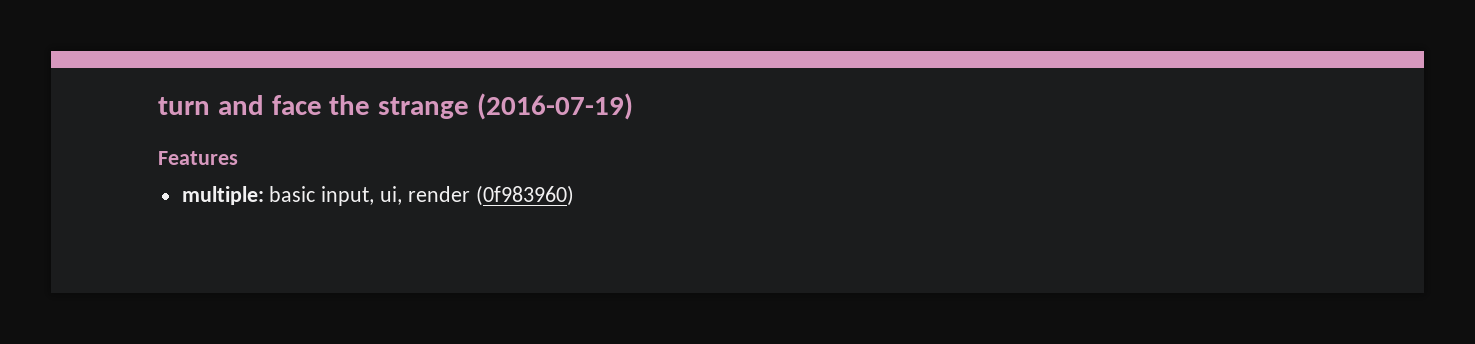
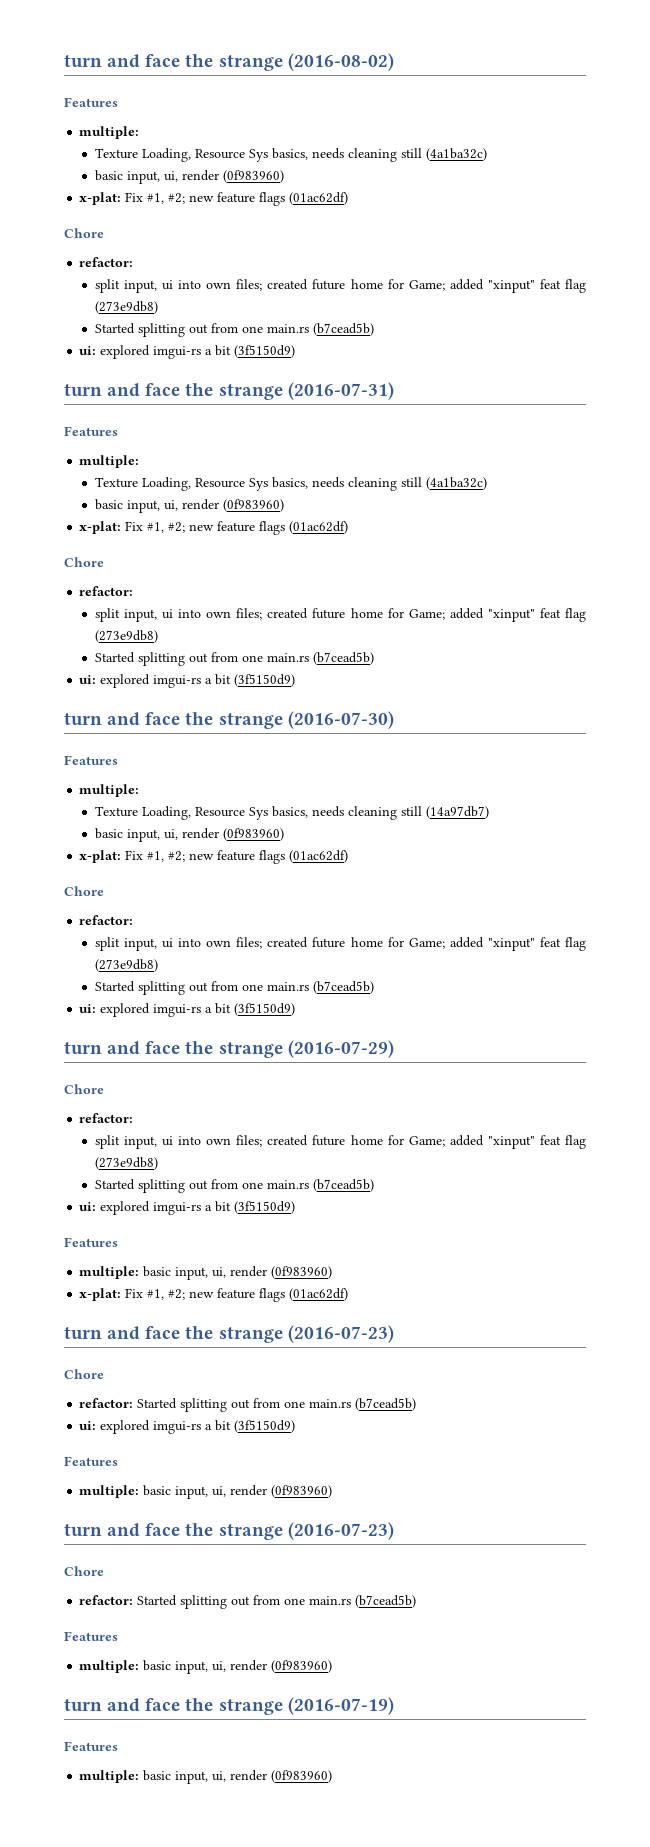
[158,95,470,119] turn and face the strange -> [64,53,394,71] [64,97,118,107] [79,126,140,139] [94,148,487,162] [94,170,284,184] [79,192,349,206] [64,228,104,238] [79,257,134,267] [94,279,586,293] [94,301,158,314] [94,323,374,337] [79,345,296,359] [64,382,394,400] [64,426,118,436] [79,455,140,468] [94,477,487,491] [94,499,284,513] [79,521,349,535] [64,557,104,567] [79,586,134,596] [94,608,586,622] [94,630,158,643] [94,652,374,666] [79,674,296,688] [64,711,394,729] [64,755,118,765] [79,784,140,797] [94,806,489,820] [94,828,284,842] [79,850,349,864] [64,886,104,896] [79,915,134,925] [94,937,586,951] [94,959,158,972] [94,981,374,995] [79,1003,296,1017] [64,1040,394,1058] [64,1084,104,1094] [79,1113,134,1123] [94,1135,586,1149] [94,1157,158,1170] [94,1179,374,1193] [79,1201,296,1215] [64,1237,118,1247] [79,1266,333,1280] [79,1288,349,1302] [64,1325,394,1343] [64,1369,104,1379] [79,1398,417,1412] [79,1420,296,1434] [64,1456,118,1466] [79,1485,333,1499] [64,1522,394,1540] [64,1566,104,1576] [79,1595,417,1609] [64,1631,118,1641] [79,1660,333,1674] [64,1698,283,1715] turn and face the strange (2016-08-02) // Features // multiple: // Texture Loading, Resource Sys basics, needs cleaning still (4a1ba32c) // basic input, ui, render (0f983960) // x-plat: Fix #1, #2; new feature flags (01ac62df) // Chore // refactor: // split input, ui into own files; created future home for Game; added "xinput" feat flag (273e9db8) // Started splitting out from one main.rs (b7cead5b) // ui: explored imgui-rs a bit (3f5150d9) // turn and face the strange (2016-07-31) // Features // multiple: // Texture Loading, Resource Sys basics, needs cleaning still (4a1ba32c) // basic input, ui, render (0f983960) // x-plat: Fix #1, #2; new feature flags (01ac62df) // Chore // refactor: // split input, ui into own files; created future home for Game; added "xinput" feat flag (273e9db8) // Started splitting out from one main.rs (b7cead5b) // ui: explored imgui-rs a bit (3f5150d9) // turn and face the strange (2016-07-30) // Features // multiple: // Texture Loading, Resource Sys basics, needs cleaning still (14a97db7) // basic input, ui, render (0f983960) // x-plat: Fix #1, #2; new feature flags (01ac62df) // Chore // refactor: // split input, ui into own files; created future home for Game; added "xinput" feat flag (273e9db8) // Started splitting out from one main.rs (b7cead5b) // ui: explored imgui-rs a bit (3f5150d9) // turn and face the strange (2016-07-29) // Chore // refactor: // split input, ui into own files; created future home for Game; added "xinput" feat flag (273e9db8) // Started splitting out from one main.rs (b7cead5b) // ui: explored imgui-rs a bit (3f5150d9) // Features // multiple: basic input, ui, render (0f983960) // x-plat: Fix #1, #2; new feature flags (01ac62df) // turn and face the strange (2016-07-23) // Chore // refactor: Started splitting out from one main.rs (b7cead5b) // ui: explored imgui-rs a bit (3f5150d9) // Features // multiple: basic input, ui, render (0f983960) // turn and face the strange (2016-07-23) // Chore // refactor: Started splitting out from one main.rs (b7cead5b) // Features // multiple: basic input, ui, render (0f983960) // turn and face the strange

